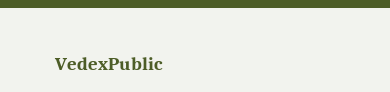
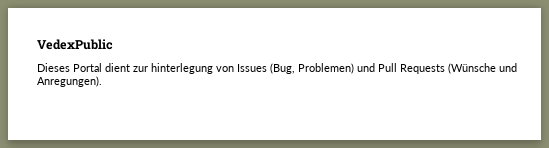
(163, 63) none -> [37,63,517,74] [37,76,102,87] // Dieses Portal dient zur hinterlegung von Issues (Bug, Problemen) und Pull Requests (Wünsche und Anregungen).

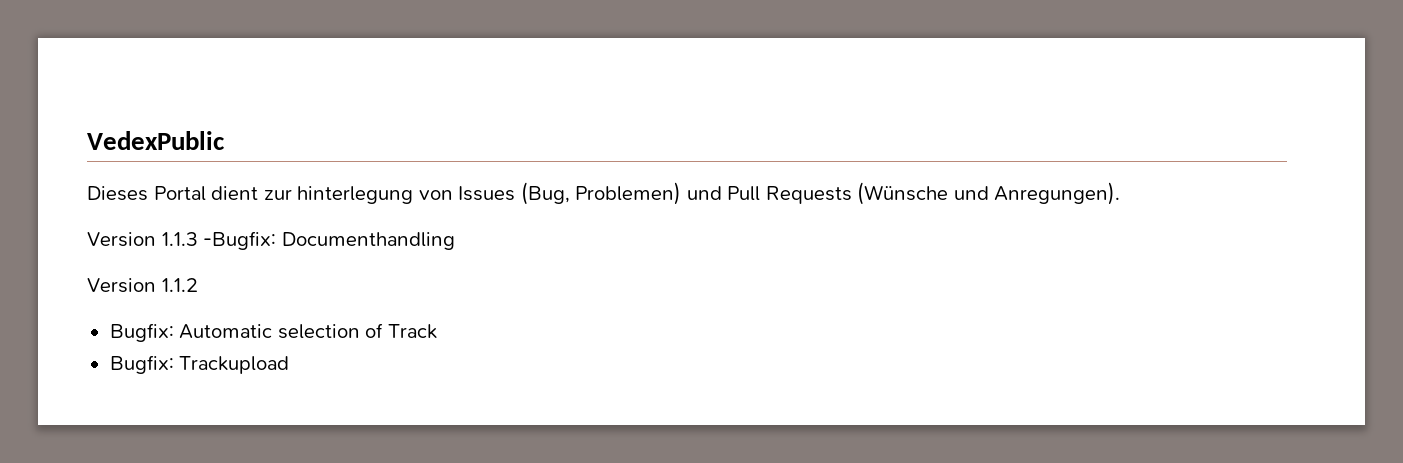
(102, 81) none -> [87,231,455,250] [87,278,198,293] [109,323,437,342] [109,355,290,374] // Version 1.1.3 -Bugfix: Documenthandling // Version 1.1.2 // Bugfix: Automatic selection of Track // Bugfix: Trackupload

